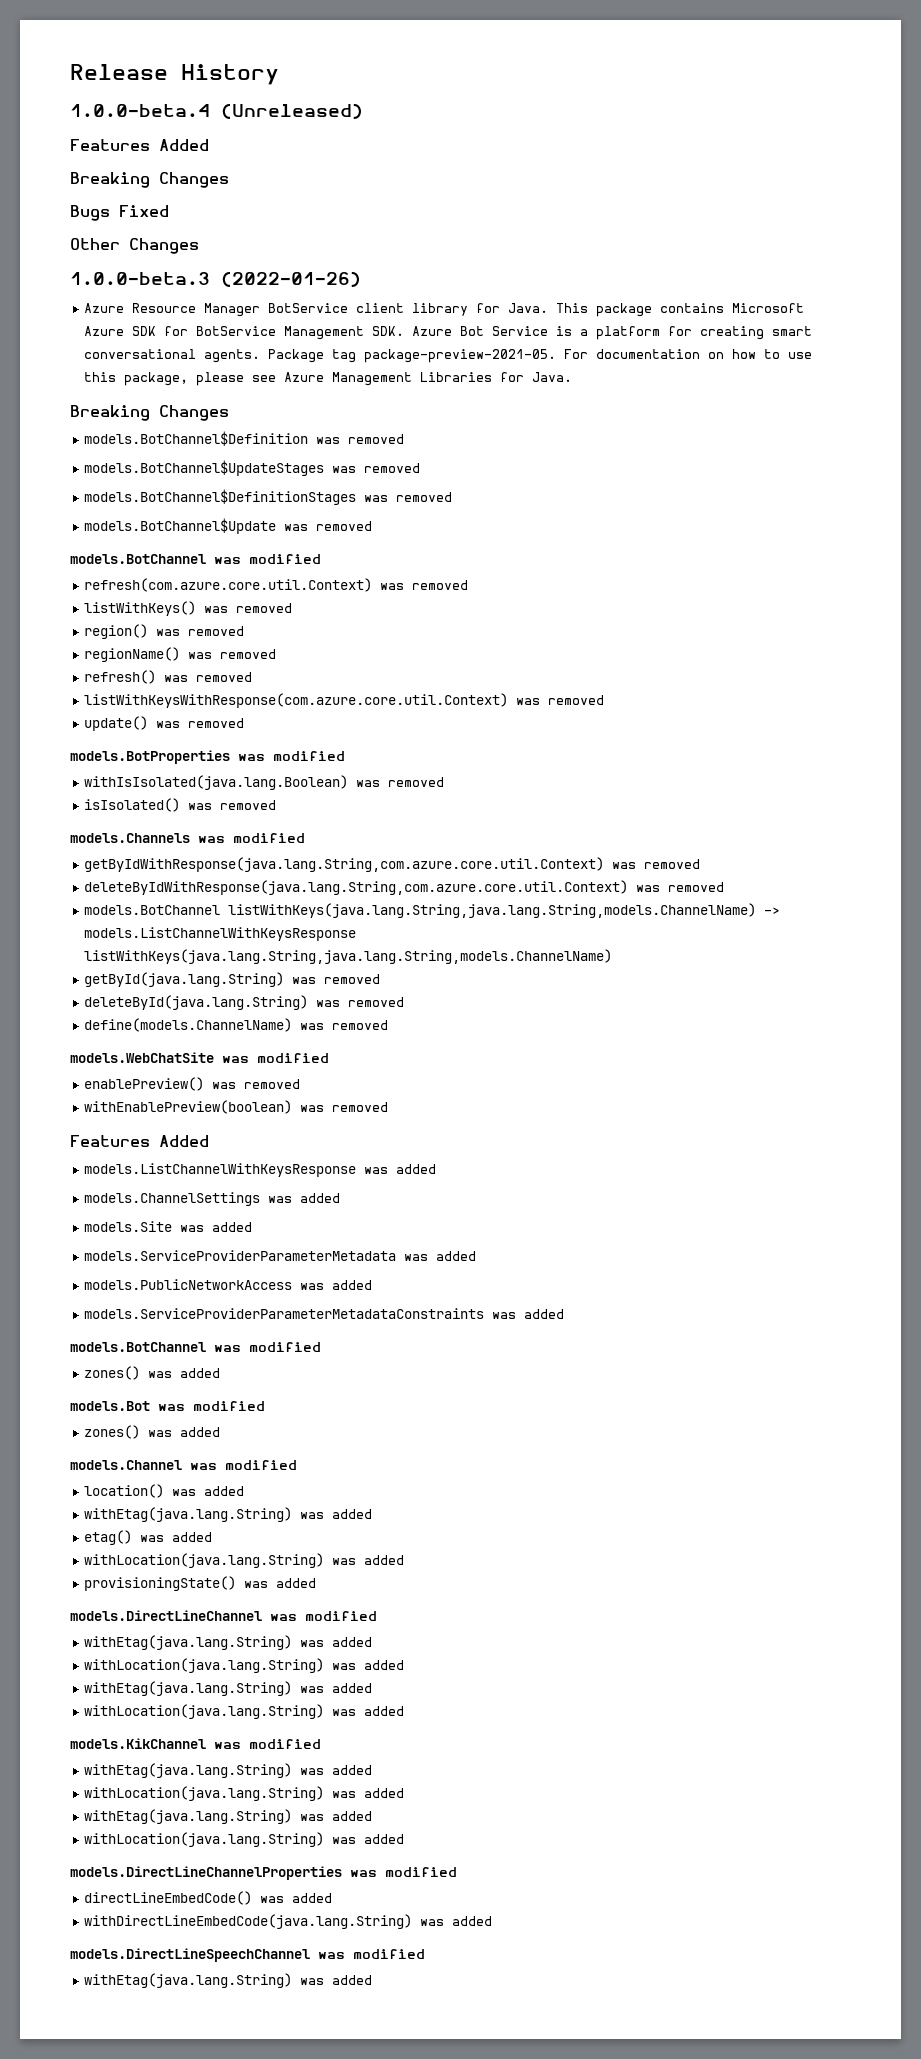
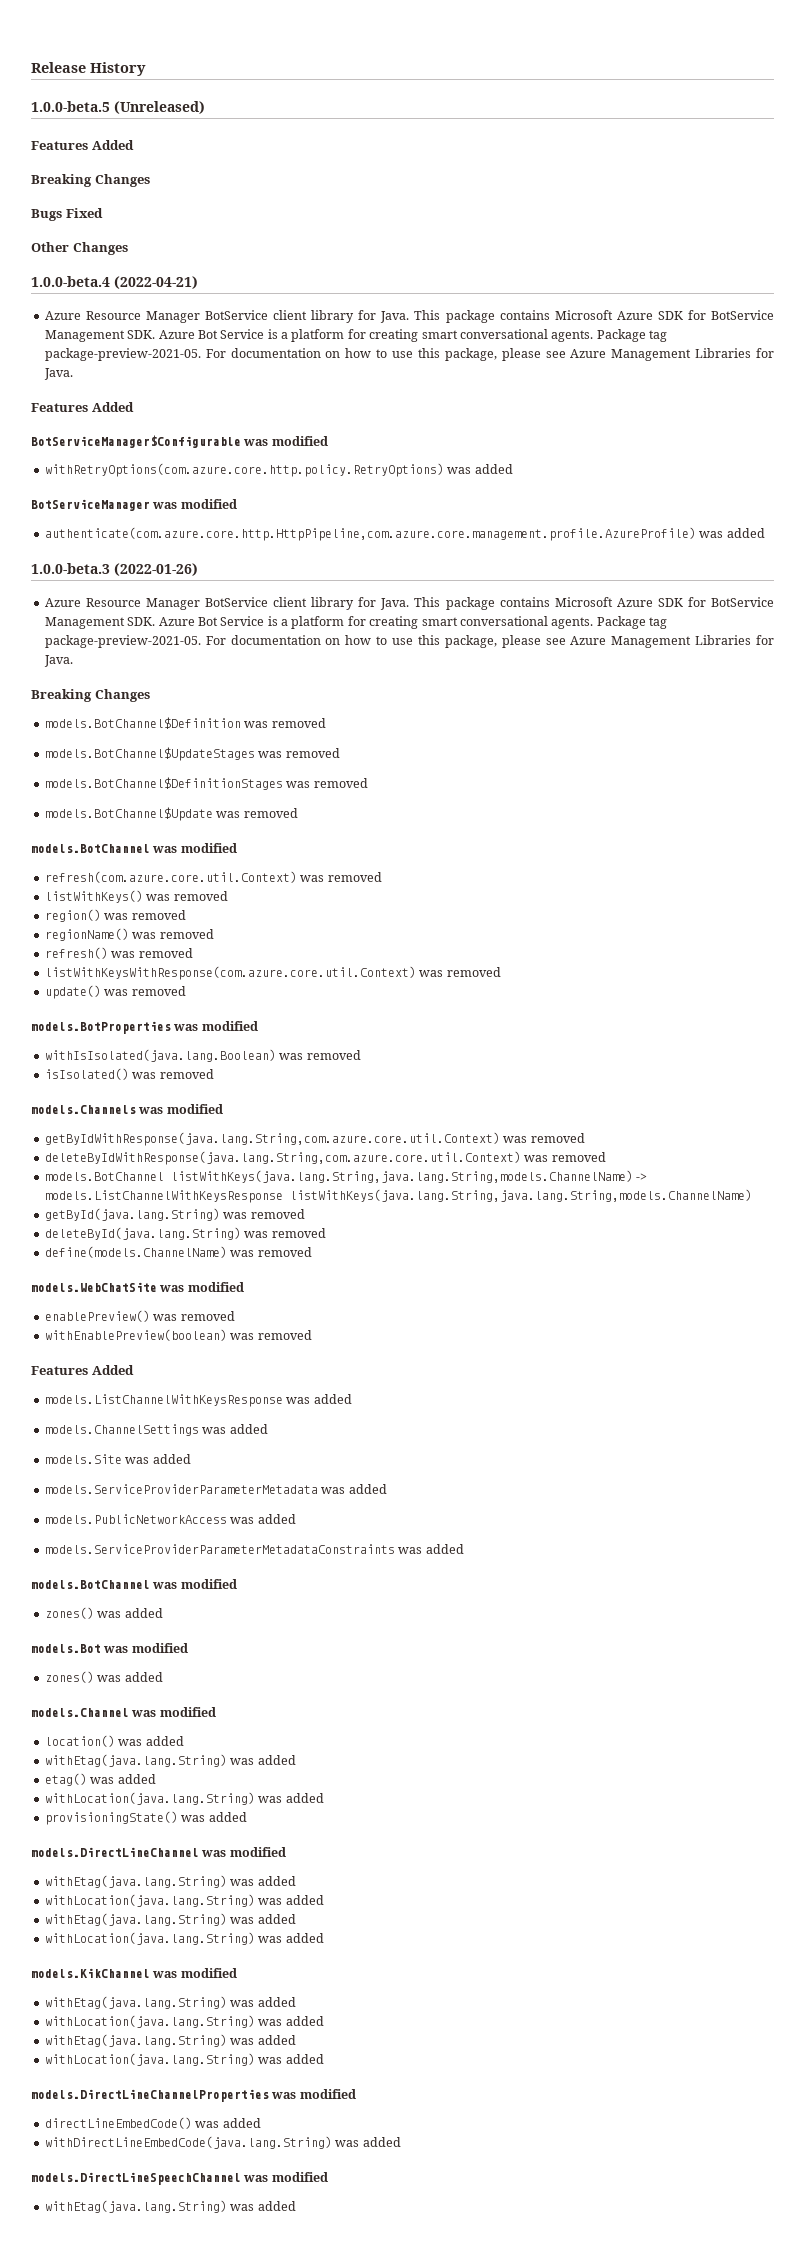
[70,104,210,117] 1.0.0-beta.4 -> [31,101,110,112] 1.0.0-beta.5
(199, 246) none -> [31,276,198,289] [44,310,775,323] [44,329,667,342] [44,348,774,361] [43,368,73,380] [31,402,134,412] [31,435,328,448] [44,463,513,477] [31,499,237,511] [44,527,765,541] // 1.0.0-beta.4 (2022-04-21) // Azure Resource Manager BotService client library for Java. This package contains Microsoft Azure SDK for BotService Management SDK. Azure Bot Service is a platform for creating smart conversational agents. Package tag package-preview-2021-05. For documentation on how to use this package, please see Azure Management Libraries for Java. // Features Added // BotServiceManager$Configurable was modified // withRetryOptions(com.azure.core.http.policy.RetryOptions) was added // BotServiceManager was modified // authenticate(com.azure.core.http.HttpPipeline,com.azure.core.management.profile.AzureProfile) was added

